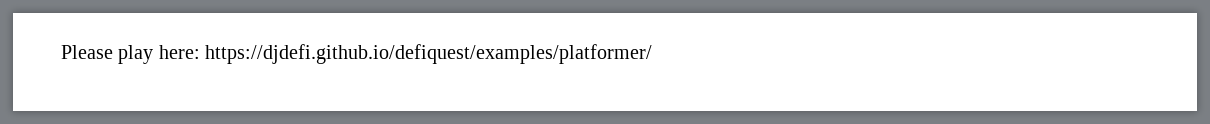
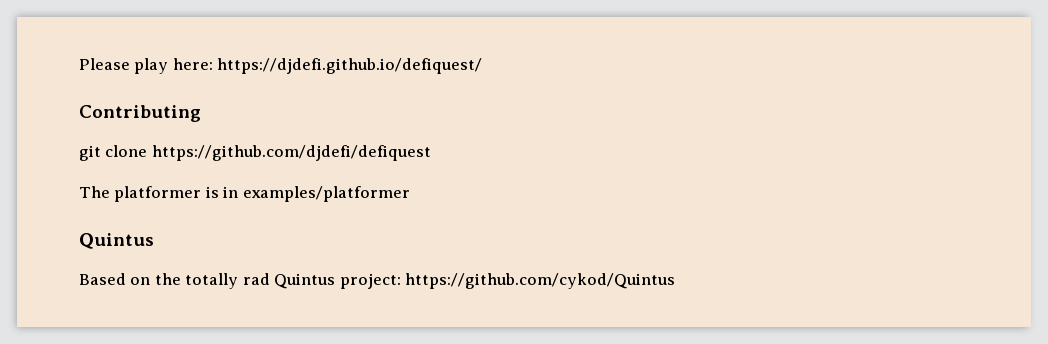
[205,44,653,64] https://djdefi.github.io/defiquest/examples/platformer/ -> [217,58,483,74] [79,105,201,122] [79,145,431,161] [79,186,410,202] [79,233,154,249] [79,273,676,289] https://djdefi.github.io/defiquest/ // Contributing // git clone https://github.com/djdefi/defiquest // The platformer is in examples/platformer // Quintus // Based on the totally rad Quintus project: https://github.com/cykod/Quintus

